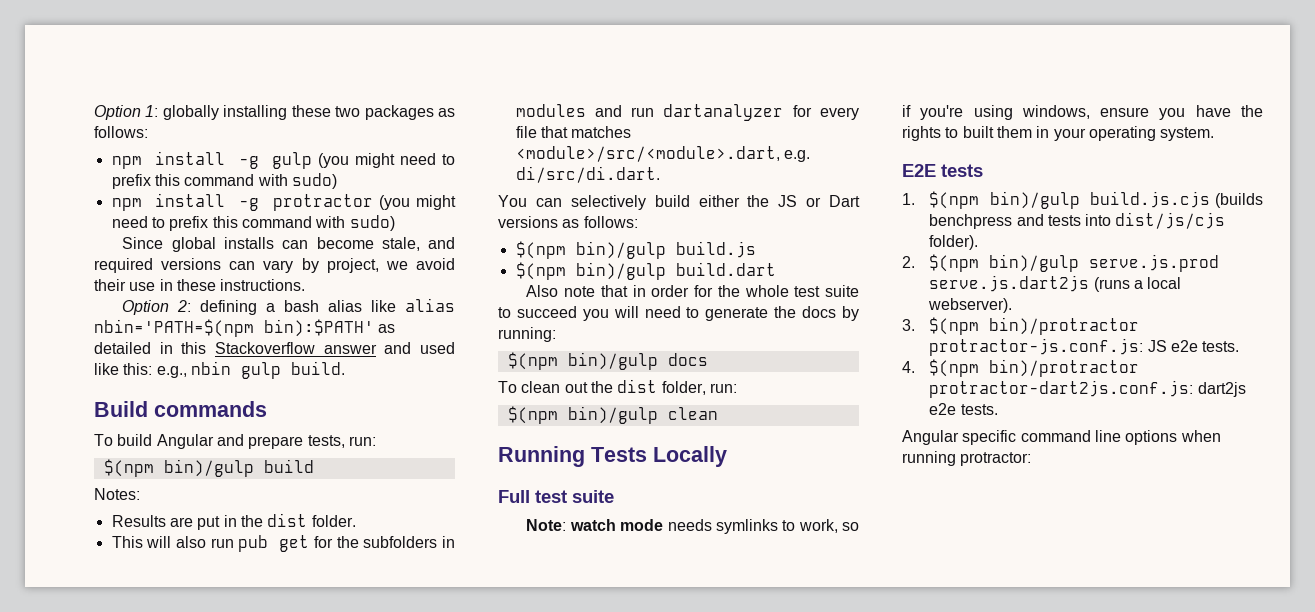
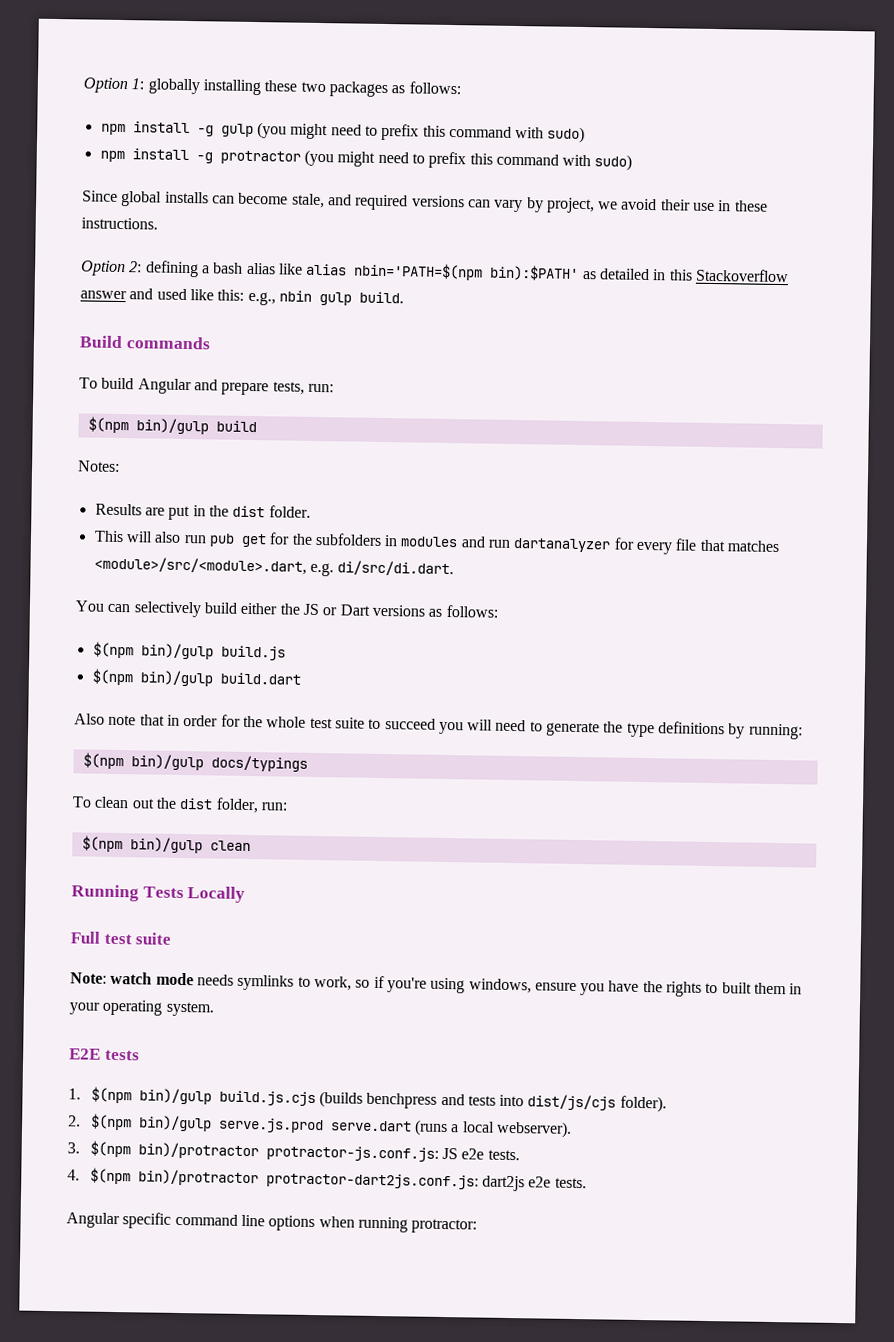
[802,306,837,318] docs -> [626,721,726,738] type definitions
[667,353,708,366] docs -> [210,755,308,772] docs/typings
[929,275,1090,292] serve.js.dart2js -> [330,1120,412,1132] serve.dart

